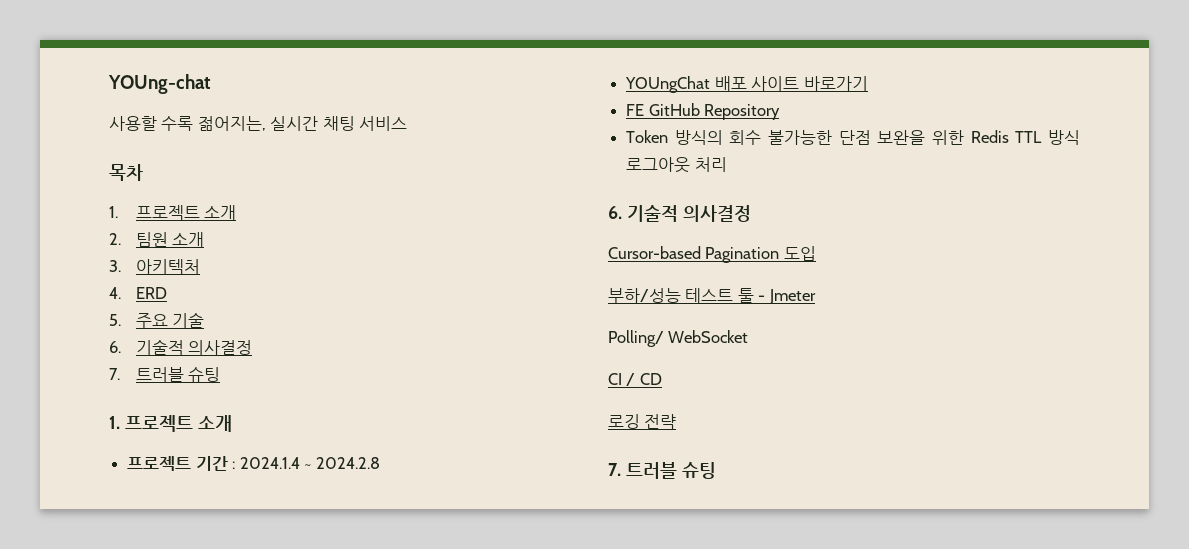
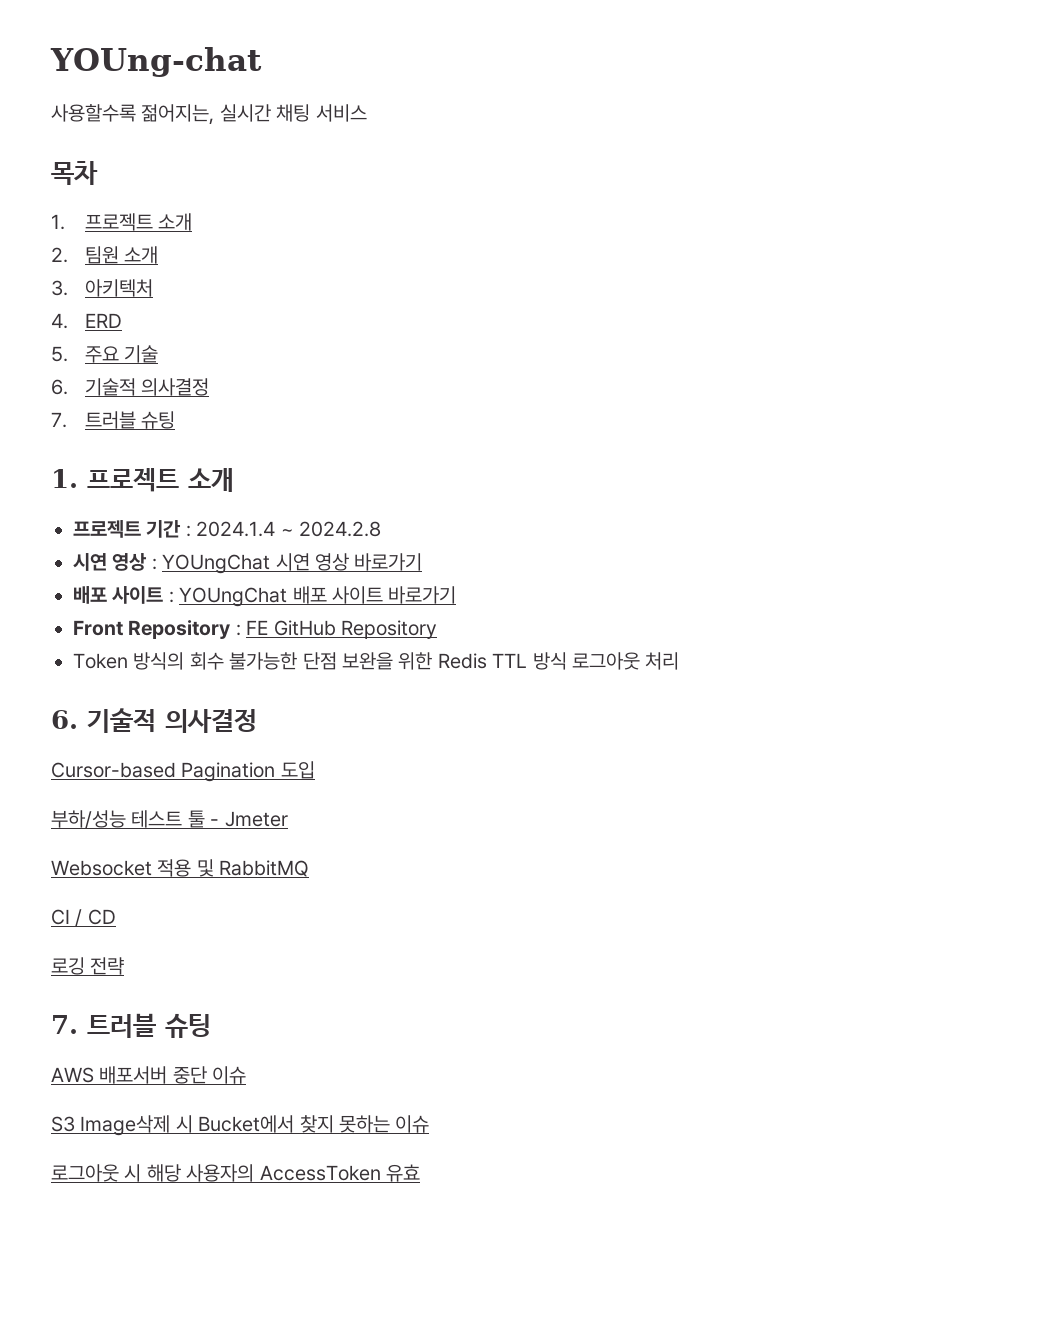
[109,116,194,131] 사용할 수록 -> [51,104,136,122] 사용할수록
(381, 463) none -> [73,553,423,574] [73,586,174,604] 시연 영상 : YOUngChat 시연 영상 바로가기 // 배포 사이트 :
(868, 83) none -> [73,620,241,639] Front Repository :
[608,330,749,347] Polling/ WebSocket -> [51,859,310,877] Websocket 적용 및 RabbitMQ
(716, 470) none -> [51,1066,247,1084] [51,1115,430,1136] [51,1164,420,1182] // AWS 배포서버 중단 이슈 // S3 Image삭제 시 Bucket에서 찾지 못하는 이슈 // 로그아웃 시 해당 사용자의 AccessToken 유효

